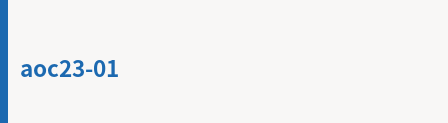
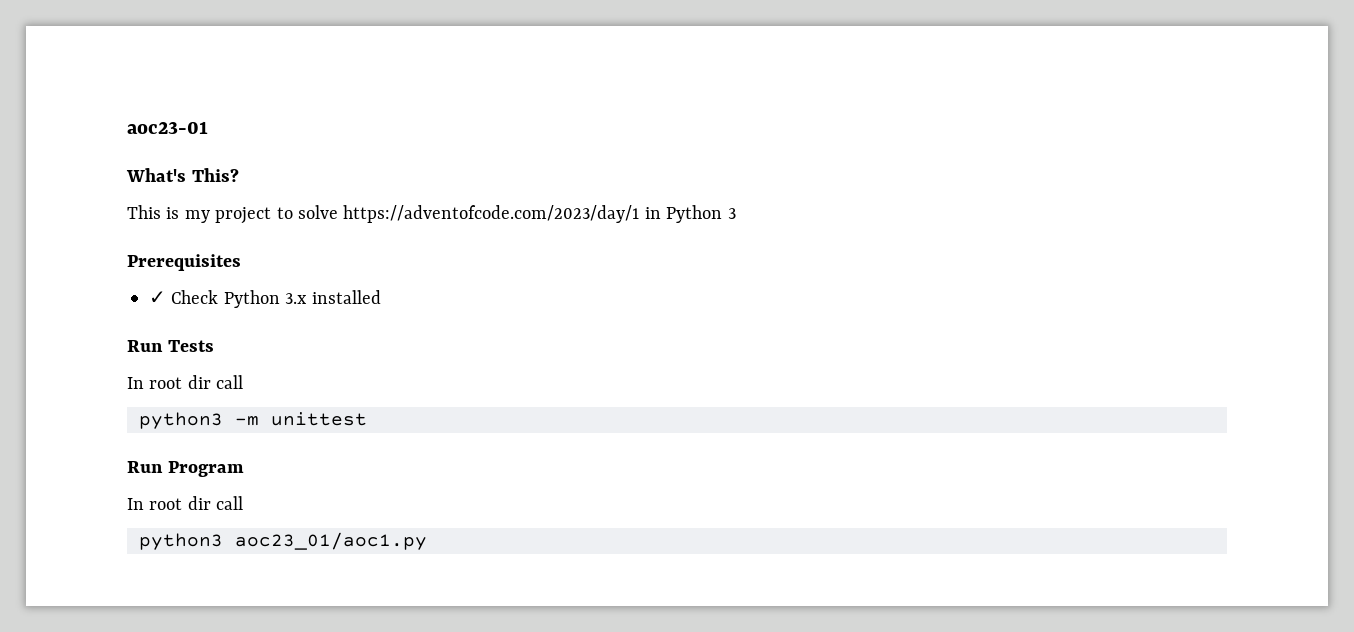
(119, 68) none -> [126,168,239,182] [127,205,736,224] [127,254,241,271] [149,290,381,308] [127,340,214,352] [127,375,244,389] [139,412,367,429] [127,461,244,477] [127,496,244,510] [139,532,427,550] // What's This? // This is my project to solve https://adventofcode.com/2023/day/1 in Python 3 // Prerequisites // ✓ Check Python 3.x installed // Run Tests // In root dir call // python3 -m unittest // Run Program // In root dir call // python3 aoc23_01/aoc1.py

